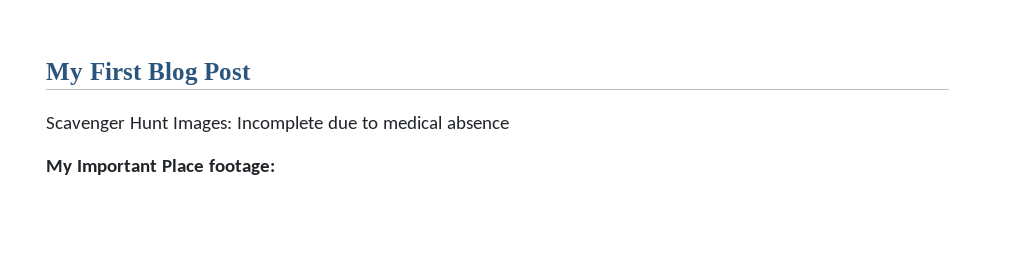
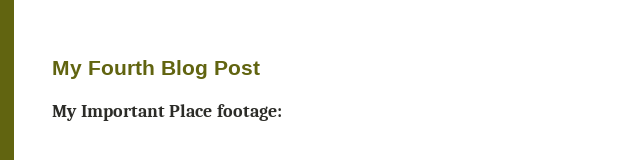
[46,62,142,85] My First -> [52,60,155,79] My Fourth
[46,116,509,132] // Scavenger Hunt Images: Incomplete due to medical absence -> (260, 68) none

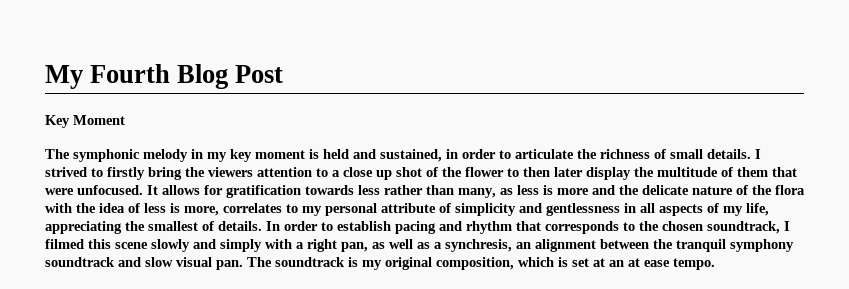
[52,104,283,121] My Important Place footage: -> [45,115,125,128] [45,149,761,162] [45,167,797,180] [45,185,805,198] [45,203,769,216] [45,221,790,234] [45,239,794,252] [45,257,715,270] Key Moment // The symphonic melody in my key moment is held and sustained, in order to articulate the richness of small details. I strived to firstly bring the viewers attention to a close up shot of the flower to then later display the multitude of them that were unfocused. It allows for gratification towards less rather than many, as less is more and the delicate nature of the flora with the idea of less is more, correlates to my personal attribute of simplicity and gentlessness in all aspects of my life, appreciating the smallest of details. In order to establish pacing and rhythm that corresponds to the chosen soundtrack, I filmed this scene slowly and simply with a right pan, as well as a synchresis, an alignment between the tranquil symphony soundtrack and slow visual pan. The soundtrack is my original composition, which is set at an at ease tempo.

